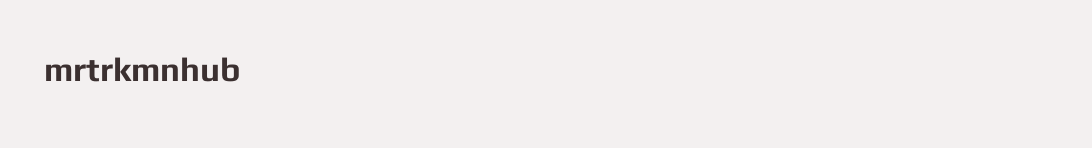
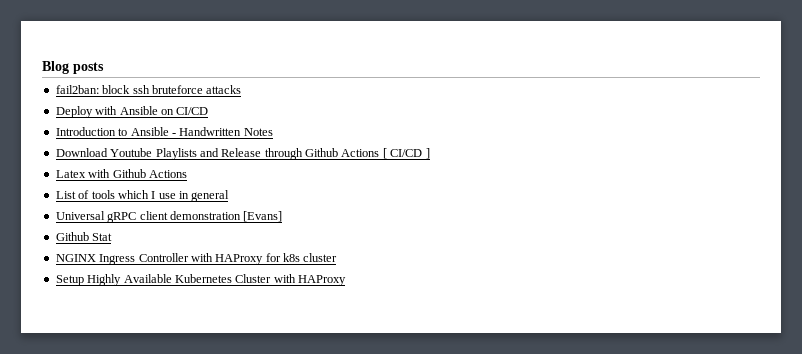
[44,57,240,82] mrtrkmnhub -> [42,61,104,74] [55,85,242,94] [55,106,209,118] [55,127,273,136] [55,148,430,160] [55,169,187,178] [55,190,230,202] [55,211,283,223] [55,232,113,241] [55,253,338,265] [55,274,346,286] Blog posts // fail2ban: block ssh bruteforce attacks // Deploy with Ansible on CI/CD // Introduction to Ansible - Handwritten Notes // Download Youtube Playlists and Release through Github Actions [ CI/CD ] // Latex with Github Actions // List of tools which I use in general // Universal gRPC client demonstration [Evans] // Github Stat // NGINX Ingress Controller with HAProxy for k8s cluster // Setup Highly Available Kubernetes Cluster with HAProxy

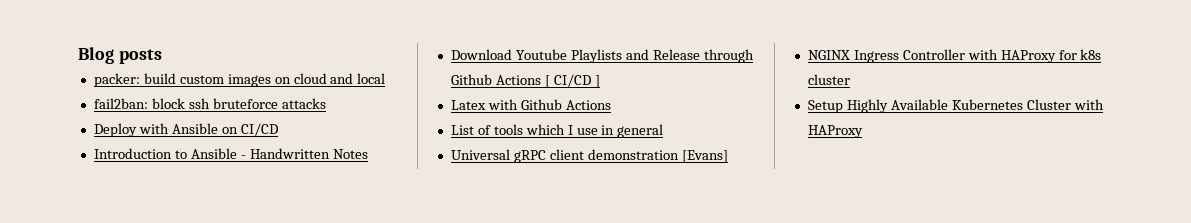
(104, 68) none -> [93,73,386,87] // packer: build custom images on cloud and local
[55,232,113,241] // Github Stat -> (728, 156) none

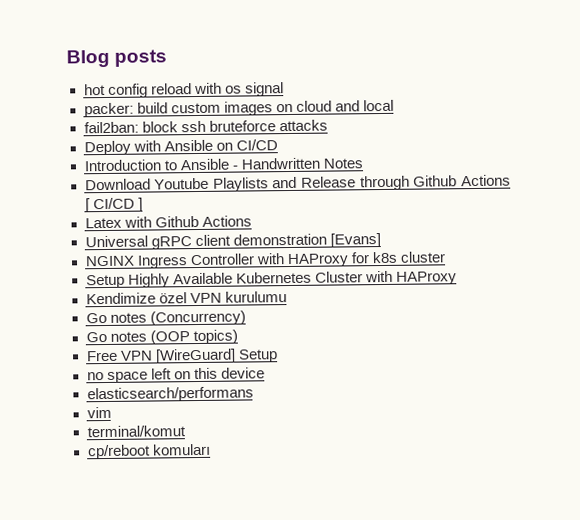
(162, 56) none -> [83,82,284,98] // hot config reload with os signal
[450,124,664,138] // List of tools which I use in general -> (252, 221) none
(863, 131) none -> [85,291,287,305] [85,310,246,326] [85,329,238,345] [85,348,278,364] [86,367,265,383] [86,386,254,403] [86,406,112,419] [86,425,186,438] [86,443,211,460] // Kendimize özel VPN kurulumu // Go notes (Concurrency) // Go notes (OOP topics) // Free VPN [WireGuard] Setup // no space left on this device // elasticsearch/performans // vim // terminal/komut // cp/reboot komuları

